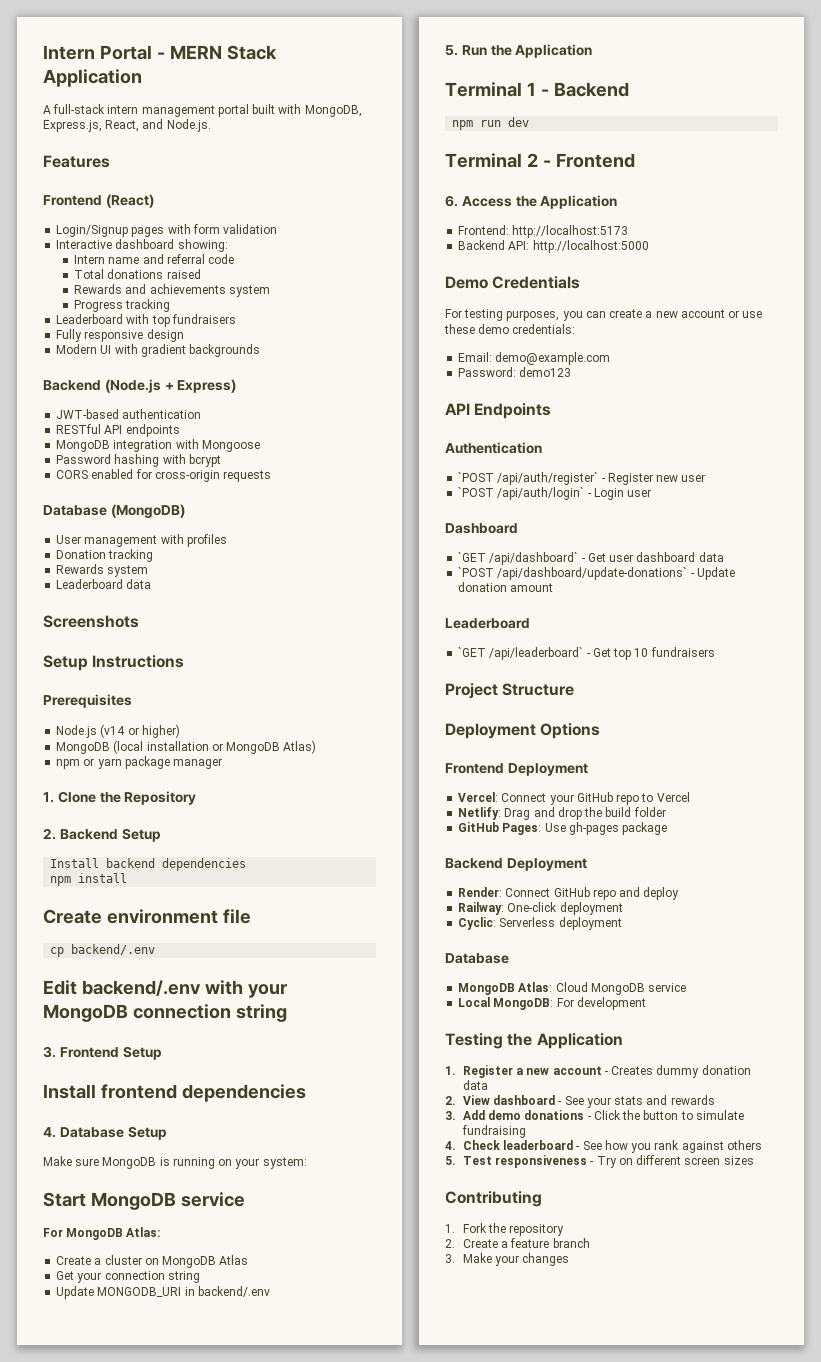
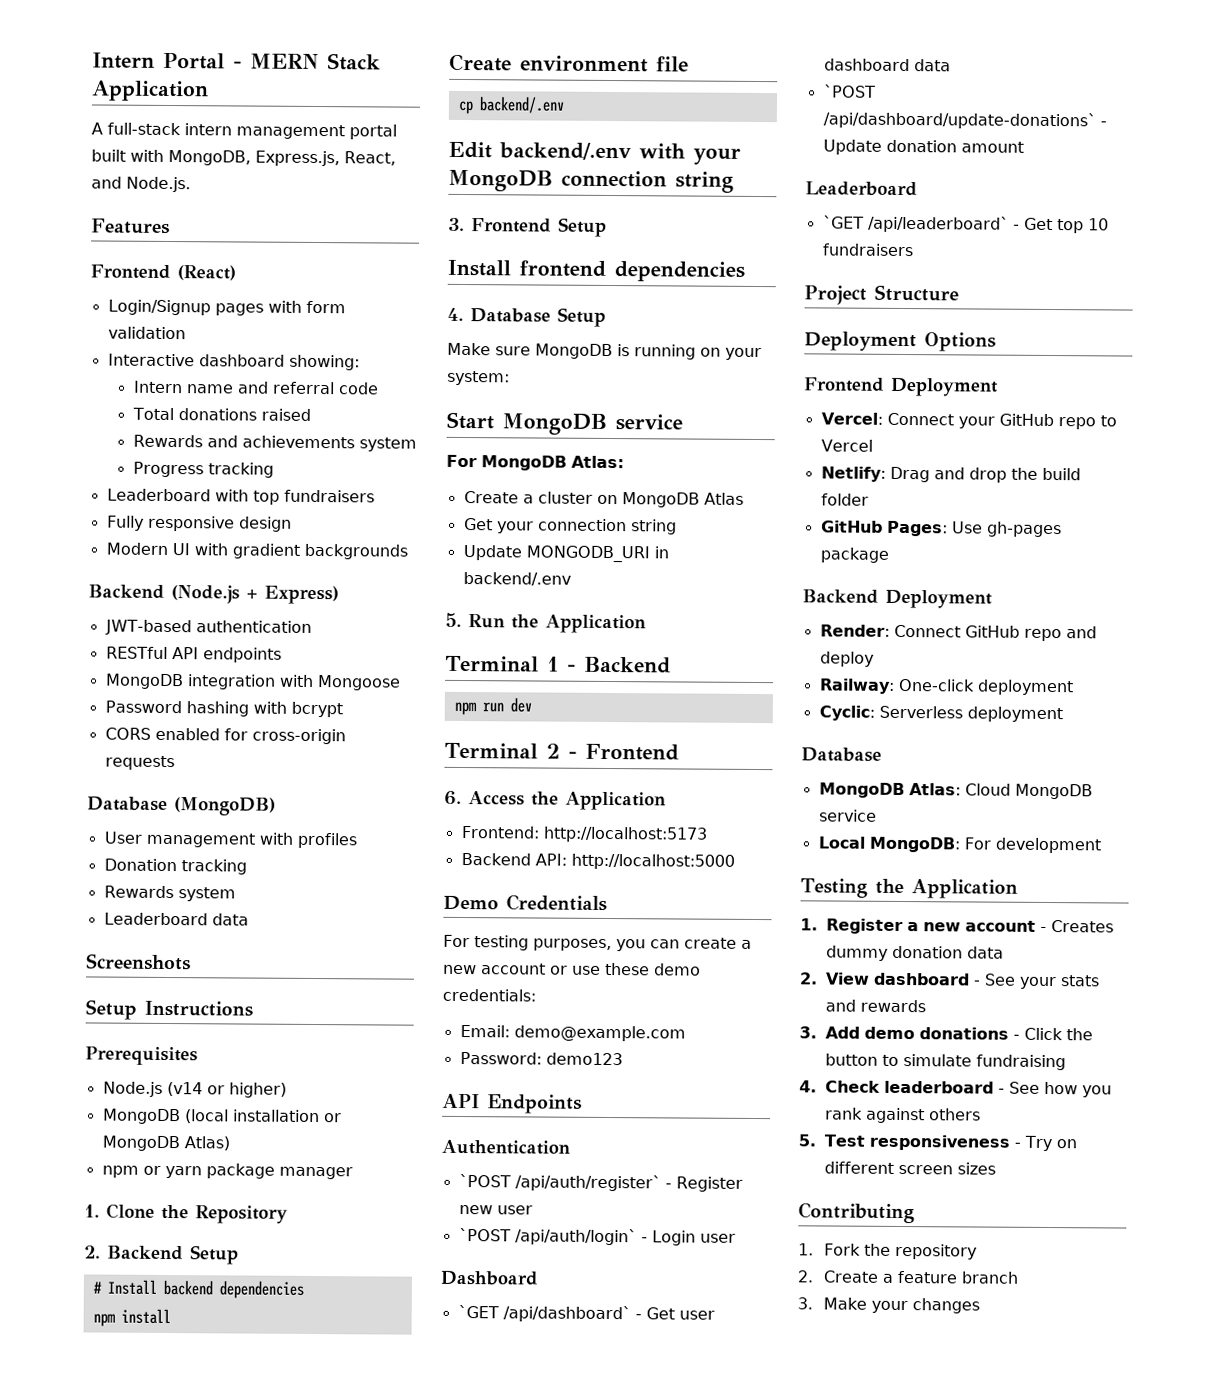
(161, 835) none -> [92,1281,102,1294] #

